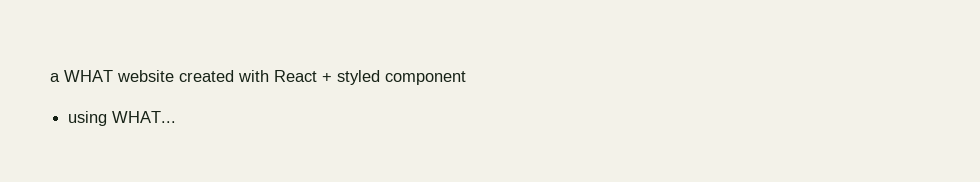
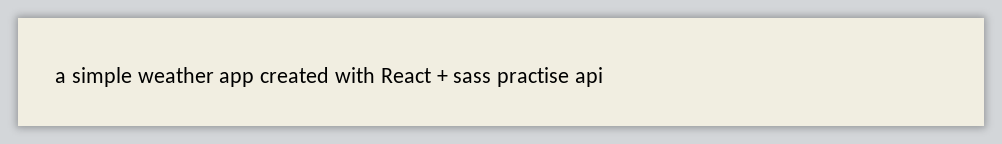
[64,70,174,82] WHAT website -> [71,67,255,87] simple weather app
[337,70,466,85] [68,111,177,126] styled component // using WHAT... -> [453,67,604,87] sass practise api

